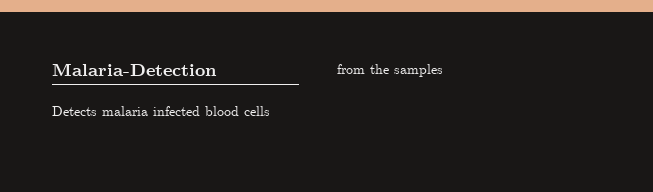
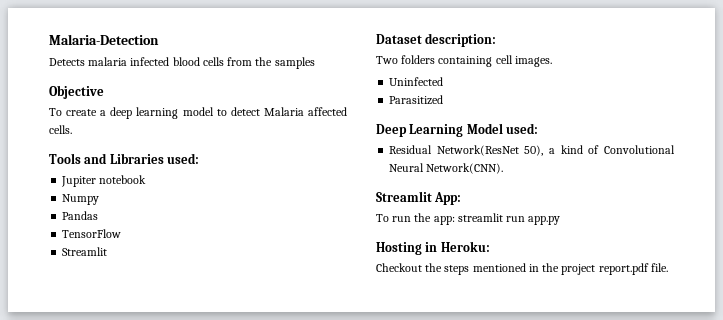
(443, 70) none -> [49,85,104,99] [49,107,347,119] [49,125,72,134] [49,153,200,164] [61,175,147,187] [62,194,100,205] [62,211,99,220] [62,229,122,238] [62,247,108,256] [376,33,497,47] [376,55,552,67] [389,77,444,86] [389,95,444,105] [376,123,539,137] [389,145,675,156] [389,163,504,174] [376,191,462,205] [376,213,561,225] [376,241,490,255] [376,263,668,275] // Objective // To create a deep learning model to detect Malaria affected cells. // Tools and Libraries used: // Jupiter notebook // Numpy // Pandas // TensorFlow // Streamlit // Dataset description: // Two folders containing cell images. // Uninfected // Parasitized // Deep Learning Model used: // Residual Network(ResNet 50), a kind of Convolutional Neural Network(CNN). // Streamlit App: // To run the app: streamlit run app.py // Hosting in Heroku: // Checkout the steps mentioned in the project report.pdf file.

